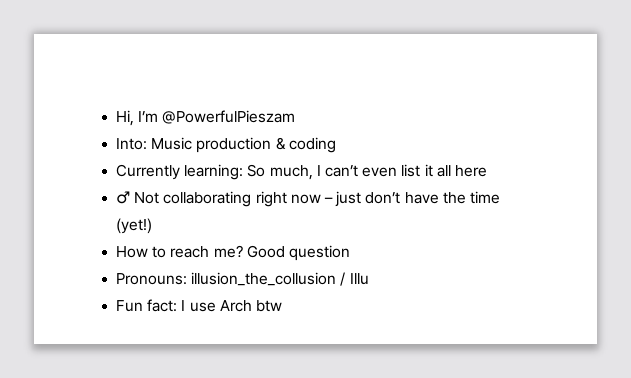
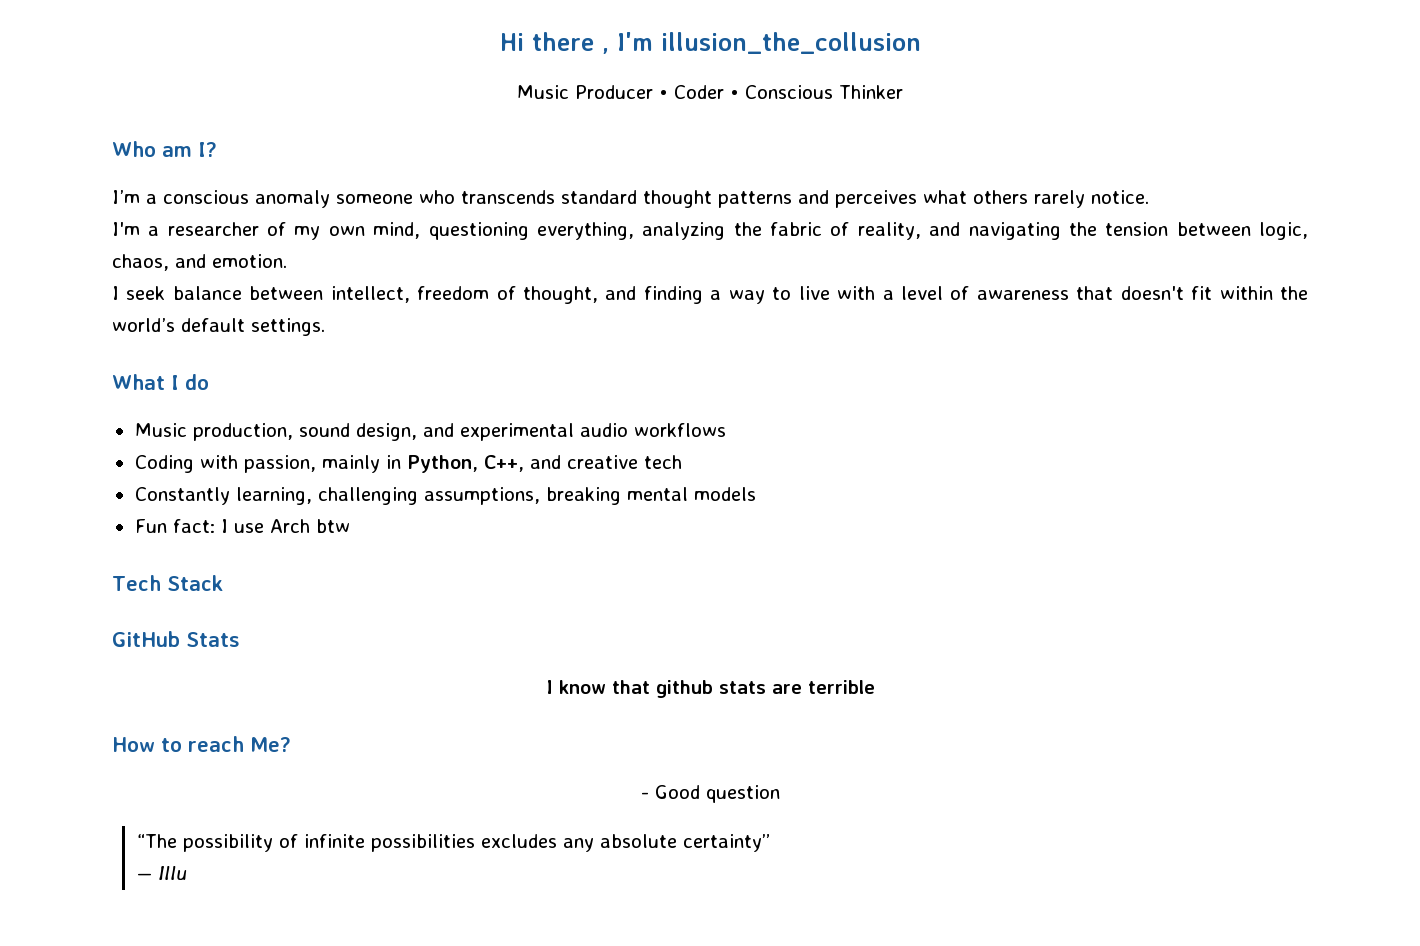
[116,110,296,126] [116,137,336,153] [116,164,487,180] [116,191,500,207] [116,218,153,234] [116,245,350,261] [116,272,369,286] Hi, I’m @PowerfulPieszam // Into: Music production & coding // Currently learning: So much, I can’t even list it all here // ♂ Not collaborating right now – just don’t have the time (yet!) // How to reach me? Good question // Pronouns: illusion_the_collusion / Illu -> [499,32,921,54] [517,85,903,99] [112,141,217,157] [112,190,1149,208] [112,222,1308,240] [112,254,287,271] [112,286,1308,304] [112,318,325,336] [112,374,209,390] [134,423,726,441] [134,455,682,473] [134,487,756,505] Hi there , I'm illusion_the_collusion // Music Producer • Coder • Conscious Thinker // Who am I? // I’m a conscious anomaly someone who transcends standard thought patterns and perceives what others rarely notice. // I'm a researcher of my own mind, questioning everything, analyzing the fabric of reality, and navigating the tension between logic, chaos, and emotion. // I seek balance between intellect, freedom of thought, and finding a way to live with a level of awareness that doesn't fit within the world’s default settings. // What I do // Music production, sound design, and experimental audio workflows // Coding with passion, mainly in Python, C++, and creative tech // Constantly learning, challenging assumptions, breaking mental models
(282, 306) none -> [112,575,223,591] [112,631,240,647] [545,680,875,698] [112,736,291,752] [640,785,780,803] [136,834,770,852] [136,866,187,880] // Tech Stack // GitHub Stats // I know that github stats are terrible // How to reach Me? // - Good question // “The possibility of infinite possibilities excludes any absolute certainty” // — Illu

